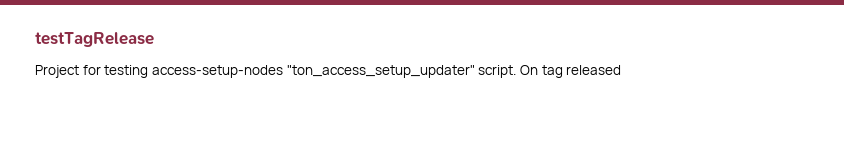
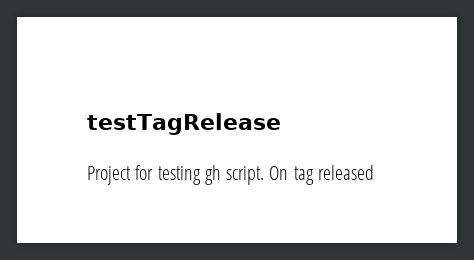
[151,65,475,78] access-setup-nodes "ton_access_setup_updater" -> [204,165,221,185] gh

